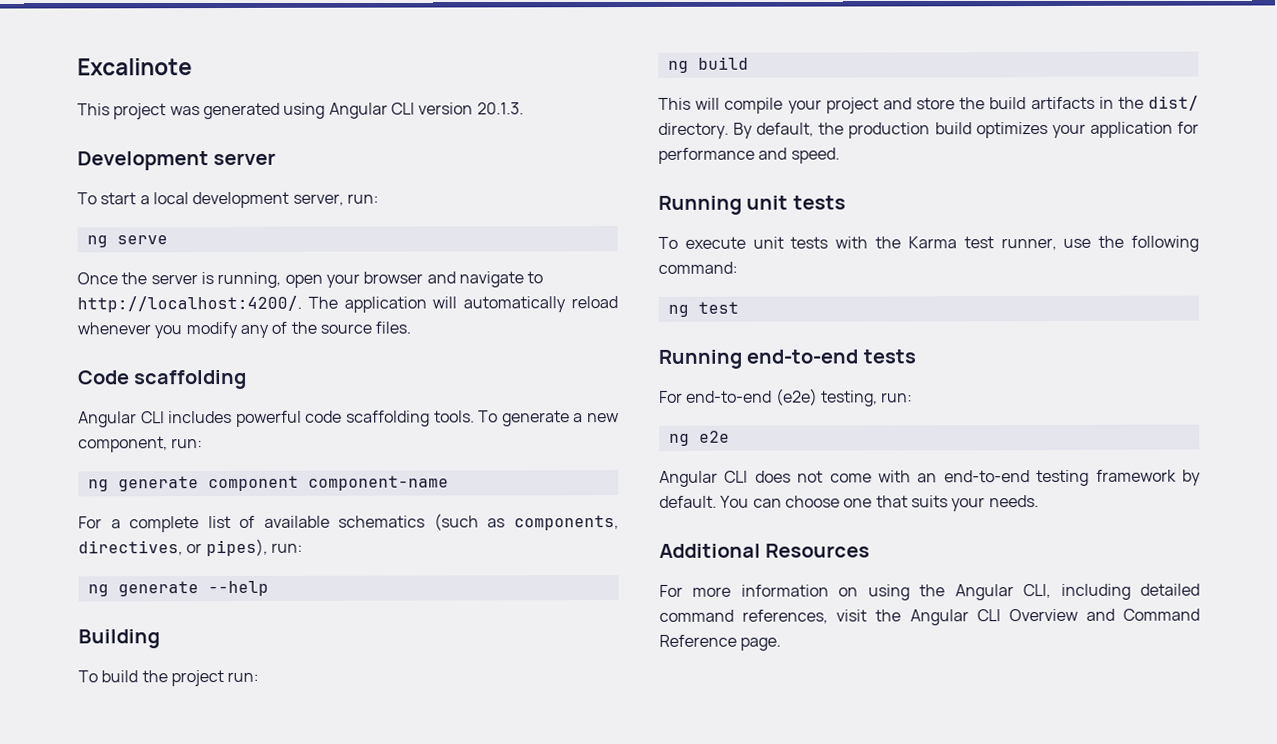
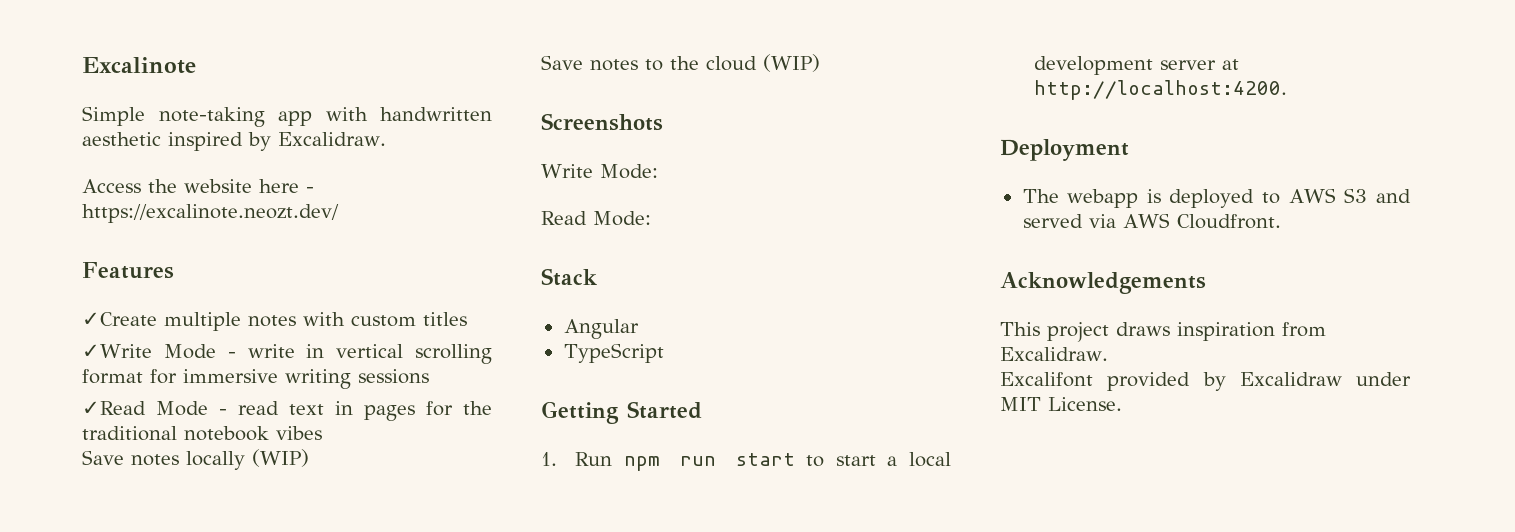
[77,102,524,120] [77,151,277,171] [77,191,379,209] [86,235,168,248] [77,271,544,289] [77,295,618,313] [77,321,412,339] [77,369,248,390] [78,410,620,428] [78,436,204,453] [87,475,449,492] [78,513,619,533] [78,538,303,557] [87,580,269,597] [78,629,160,649] [78,670,260,687] [667,56,749,73] [658,95,1199,114] [658,121,1199,139] [658,147,840,164] [658,195,846,215] [658,235,1199,252] [658,261,738,274] [667,301,739,317] [658,349,916,369] [659,388,914,407] [668,430,730,446] [659,469,1201,487] [659,495,1039,512] [659,543,871,558] [659,583,1200,601] [659,608,1200,626] [659,634,782,651] This project was generated using Angular CLI version 20.1.3. // Development server // To start a local development server, run: // ng serve // Once the server is running, open your browser and navigate to http://localhost:4200/. The application will automatically reload whenever you modify any of the source files. // Code scaffolding // Angular CLI includes powerful code scaffolding tools. To generate a new component, run: // ng generate component component-name // For a complete list of available schematics (such as components, directives, or pipes), run: // ng generate --help // Building // To build the project run: // ng build // This will compile your project and store the build artifacts in the dist/ directory. By default, the production build optimizes your application for performance and speed. // Running unit tests // To execute unit tests with the Karma test runner, use the following command: // ng test // Running end-to-end tests // For end-to-end (e2e) testing, run: // ng e2e // Angular CLI does not come with an end-to-end testing framework by default. You can choose one that suits your needs. // Additional Resources // For more information on using the Angular CLI, including detailed command references, visit the Angular CLI Overview and Command Reference page. -> [82,106,492,127] [82,132,386,151] [82,179,314,193] [82,204,339,223] [82,262,174,279] [82,312,467,331] [82,344,492,364] [82,369,429,389] [82,401,492,421] [82,426,322,441] [82,449,309,470] [541,54,820,72] [541,113,663,131] [541,164,658,179] [541,211,651,226] [541,268,597,286] [563,319,639,339] [563,343,664,363] [541,401,702,424] [541,452,951,471] [1034,56,1240,75] [1034,80,1288,100] [1000,139,1129,161] [1022,188,1411,208] [1022,213,1281,229] [1000,272,1206,294] [1000,322,1326,342] [1000,347,1108,361] [1000,372,1411,391] [1000,397,1122,411] Simple note-taking app with handwritten aesthetic inspired by Excalidraw. // Access the website here - https://excalinote.neozt.dev/ // Features // ✓Create multiple notes with custom titles // ✓Write Mode - write in vertical scrolling format for immersive writing sessions // ✓Read Mode - read text in pages for the traditional notebook vibes // Save notes locally (WIP) // Save notes to the cloud (WIP) // Screenshots // Write Mode: // Read Mode: // Stack // Angular // TypeScript // Getting Started // 1. Run npm run start to start a local development server at http://localhost:4200. // Deployment // The webapp is deployed to AWS S3 and served via AWS Cloudfront. // Acknowledgements // This project draws inspiration from Excalidraw. // Excalifont provided by Excalidraw under MIT License.

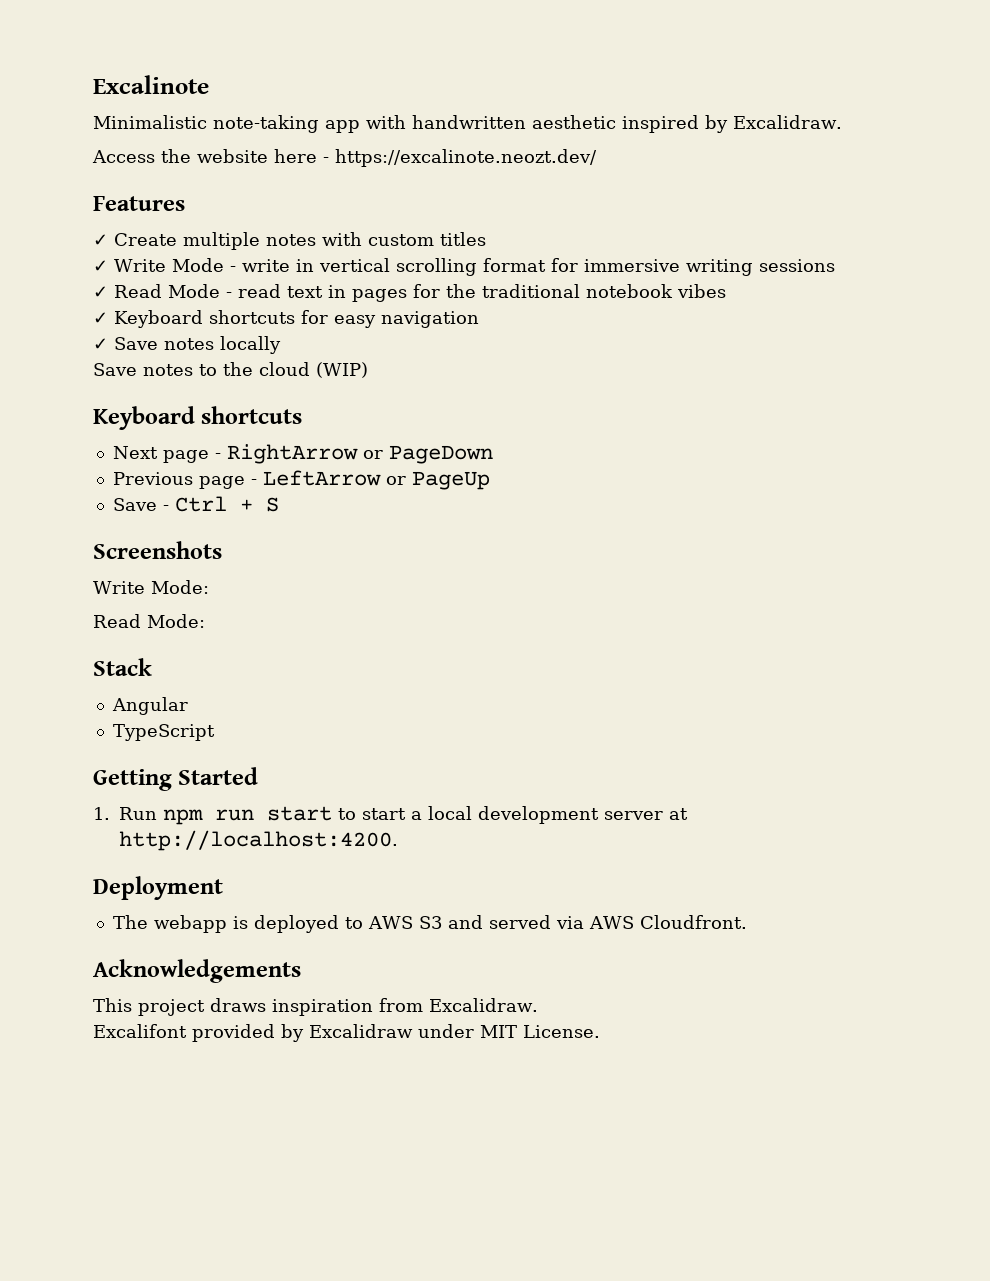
[82,106,145,126] Simple -> [93,115,207,129] Minimalistic
[82,312,157,326] ✓Create -> [93,233,177,246] ✓ Create
[82,344,152,358] ✓Write -> [93,259,166,272] ✓ Write
[82,401,146,415] ✓Read -> [93,284,162,298] ✓ Read
(322, 433) none -> [93,310,479,328] [93,338,108,350] ✓ Keyboard shortcuts for easy navigation // ✓
[252,449,309,467] (WIP) -> (281, 345) none
(820, 63) none -> [93,406,303,430] [112,444,493,464] [112,470,490,490] [112,496,279,512] // Keyboard shortcuts // Next page - RightArrow or PageDown // Previous page - LeftArrow or PageUp // Save - Ctrl + S

